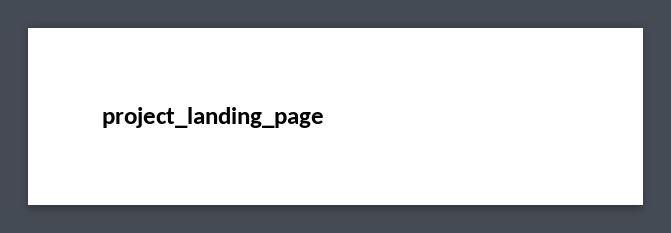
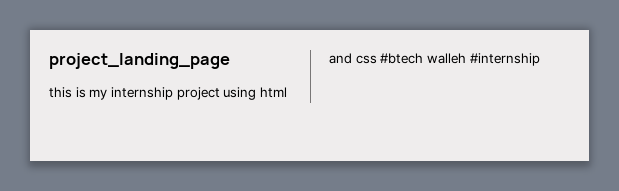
(324, 117) none -> [49,87,287,100] [329,53,540,66] // this is my internship project using html and css #btech walleh #internship

